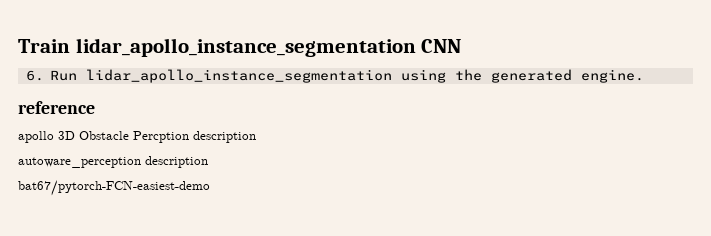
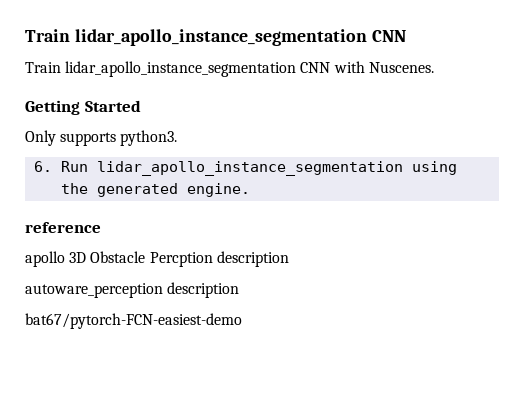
[18,38,462,57] Train lidar_apollo_instance_segmentation CNN -> [25,29,406,46] [25,61,434,77] [25,100,141,115] [25,130,178,146] Train lidar_apollo_instance_segmentation CNN // Train lidar_apollo_instance_segmentation CNN with Nuscenes. // Getting Started // Only supports python3.

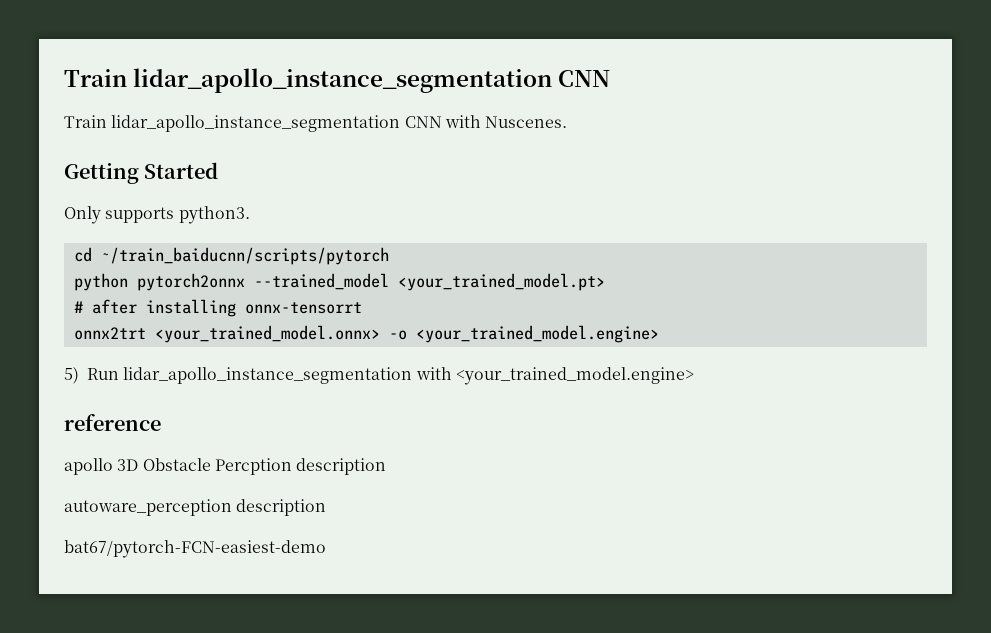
[34,161,457,176] [60,183,250,197] 6. Run lidar_apollo_instance_segmentation using the generated engine. -> [73,247,389,265] [73,273,605,291] [73,299,362,317] [73,325,659,343] [64,367,694,385] cd ~/train_baiducnn/scripts/pytorch // python pytorch2onnx --trained_model <your_trained_model.pt> // # after installing onnx-tensorrt // onnx2trt <your_trained_model.onnx> -o <your_trained_model.engine> // 5) Run lidar_apollo_instance_segmentation with <your_trained_model.engine>

